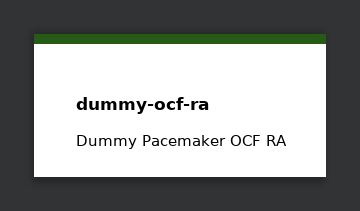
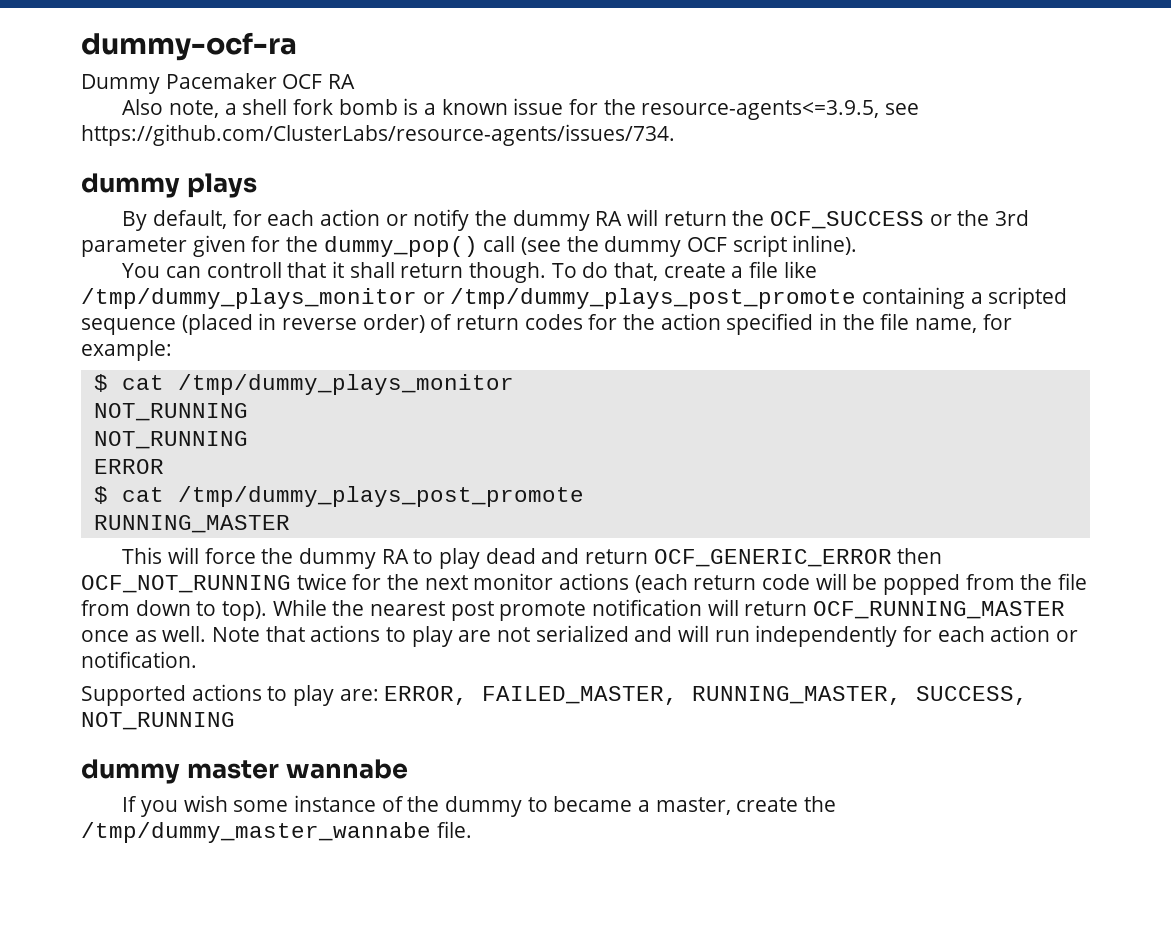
(287, 140) none -> [122,98,919,120] [81,124,675,146] [81,173,257,198] [122,209,1029,231] [81,235,858,257] [122,261,817,283] [81,287,1068,309] [81,313,1012,335] [81,340,172,361] [93,374,514,395] [93,403,248,421] [93,431,248,449] [93,459,164,474] [93,486,584,507] [93,515,290,533] [122,547,943,569] [81,573,1088,595] [81,599,1066,621] [81,625,1079,647] [81,651,197,668] [81,684,1029,706] [81,712,235,730] [81,759,408,784] [122,795,836,817] [81,821,472,843] // Also note, a shell fork bomb is a known issue for the resource-agents<=3.9.5, see https://github.com/ClusterLabs/resource-agents/issues/734. // dummy plays // By default, for each action or notify the dummy RA will return the OCF_SUCCESS or the 3rd parameter given for the dummy_pop() call (see the dummy OCF script inline). // You can controll that it shall return though. To do that, create a file like /tmp/dummy_plays_monitor or /tmp/dummy_plays_post_promote containing a scripted sequence (placed in reverse order) of return codes for the action specified in the file name, for example: // $ cat /tmp/dummy_plays_monitor // NOT_RUNNING // NOT_RUNNING // ERROR // $ cat /tmp/dummy_plays_post_promote // RUNNING_MASTER // This will force the dummy RA to play dead and return OCF_GENERIC_ERROR then OCF_NOT_RUNNING twice for the next monitor actions (each return code will be popped from the file from down to top). While the nearest post promote notification will return OCF_RUNNING_MASTER once as well. Note that actions to play are not serialized and will run independently for each action or notification. // Supported actions to play are: ERROR, FAILED_MASTER, RUNNING_MASTER, SUCCESS, NOT_RUNNING // dummy master wannabe // If you wish some instance of the dummy to became a master, create the /tmp/dummy_master_wannabe file.

